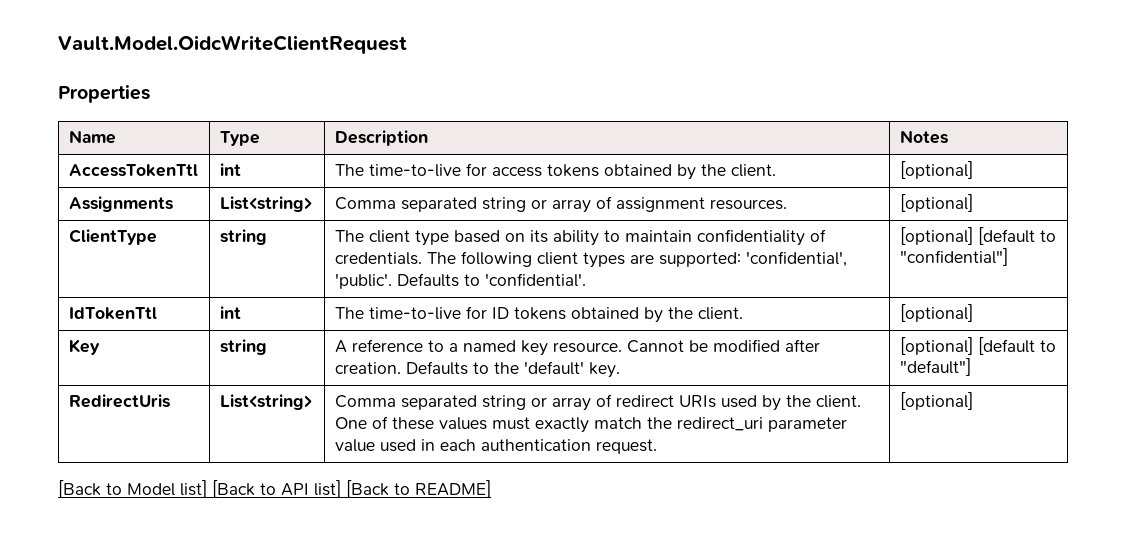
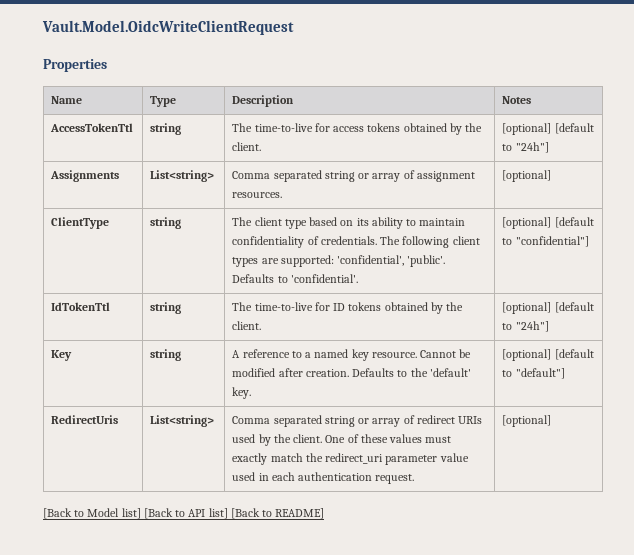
[219,163,241,176] int -> [150,123,182,135] string
(973, 170) none -> [554,123,594,134] [502,142,549,153] [default to "24h"]
[219,306,241,319] int -> [150,302,182,314] string
(973, 313) none -> [554,302,594,313] [502,321,549,332] [default to "24h"]

